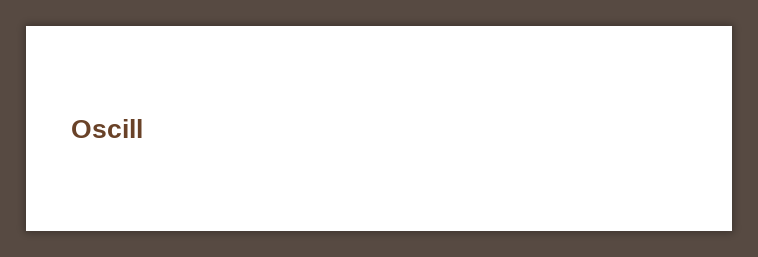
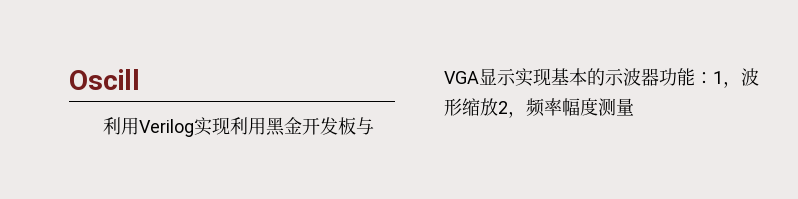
(143, 128) none -> [103,117,375,137] [444,68,759,88] [444,98,634,118] // 利用Verilog实现利用黑金开发板与VGA显示实现基本的示波器功能：1，波形缩放2，频率幅度测量

